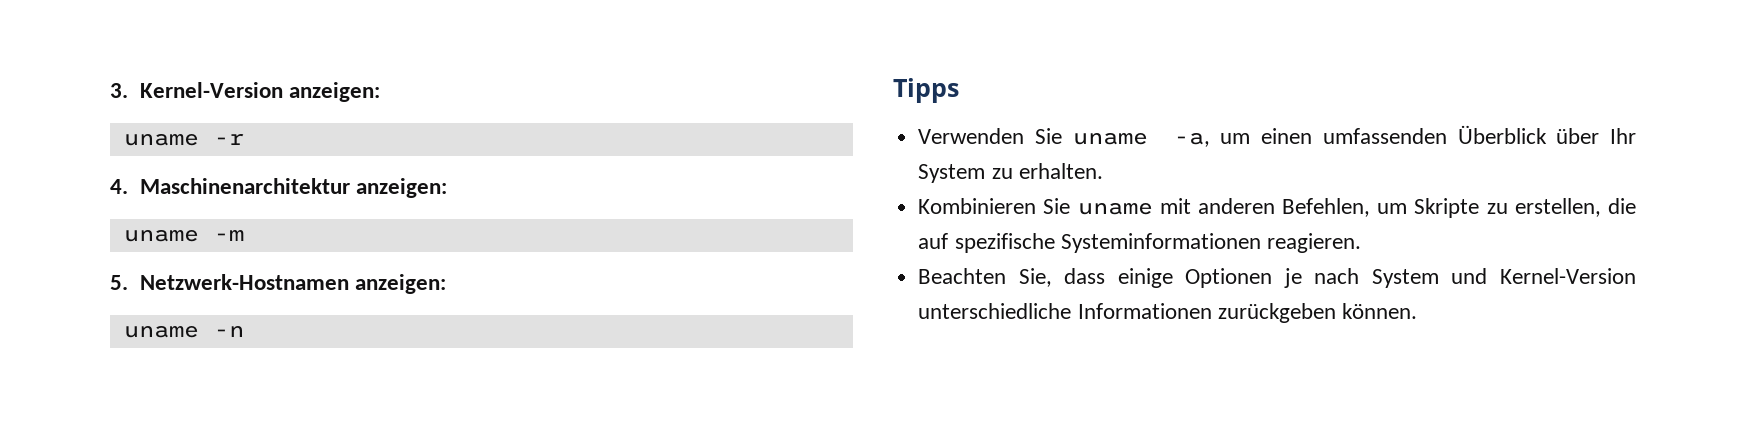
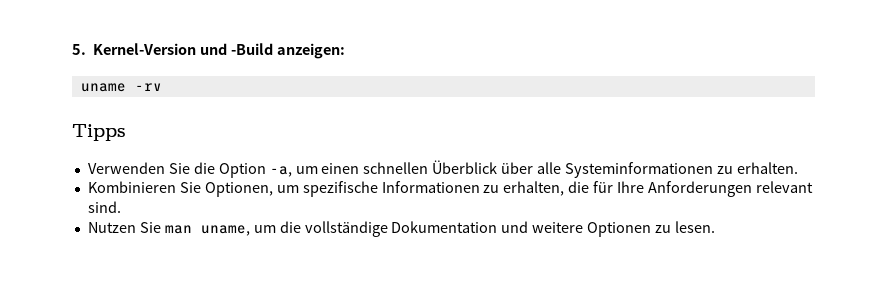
[110,82,380,102] [123,133,244,146] [110,178,447,198] [123,229,244,242] [110,274,446,294] [123,325,244,338] 3. Kernel-Version anzeigen: // uname -r // 4. Maschinenarchitektur anzeigen: // uname -m // 5. Netzwerk-Hostnamen anzeigen: // uname -n -> [72,43,345,59] [80,83,162,92] 5. Kernel-Version und -Build anzeigen: // uname -rv
[1072,132,1148,145] uname -> [193,162,266,178] die Option
[1322,128,1447,144] umfassenden -> [363,162,429,174] schnellen
[1610,128,1636,144] [918,164,986,183] Ihr System -> [537,162,714,178] alle Systeminformationen
[1077,198,1636,218] [918,233,1361,253] [918,268,1636,288] [918,303,1417,323] uname mit anderen Befehlen, um Skripte zu erstellen, die auf spezifische Systeminformationen reagieren. // Beachten Sie, dass einige Optionen je nach System und Kernel-Version unterschiedliche Informationen zurückgeben können. -> [204,181,813,197] [87,201,121,213] [87,221,716,237] Optionen, um spezifische Informationen zu erhalten, die für Ihre Anforderungen relevant sind. // Nutzen Sie man uname, um die vollständige Dokumentation und weitere Optionen zu lesen.

